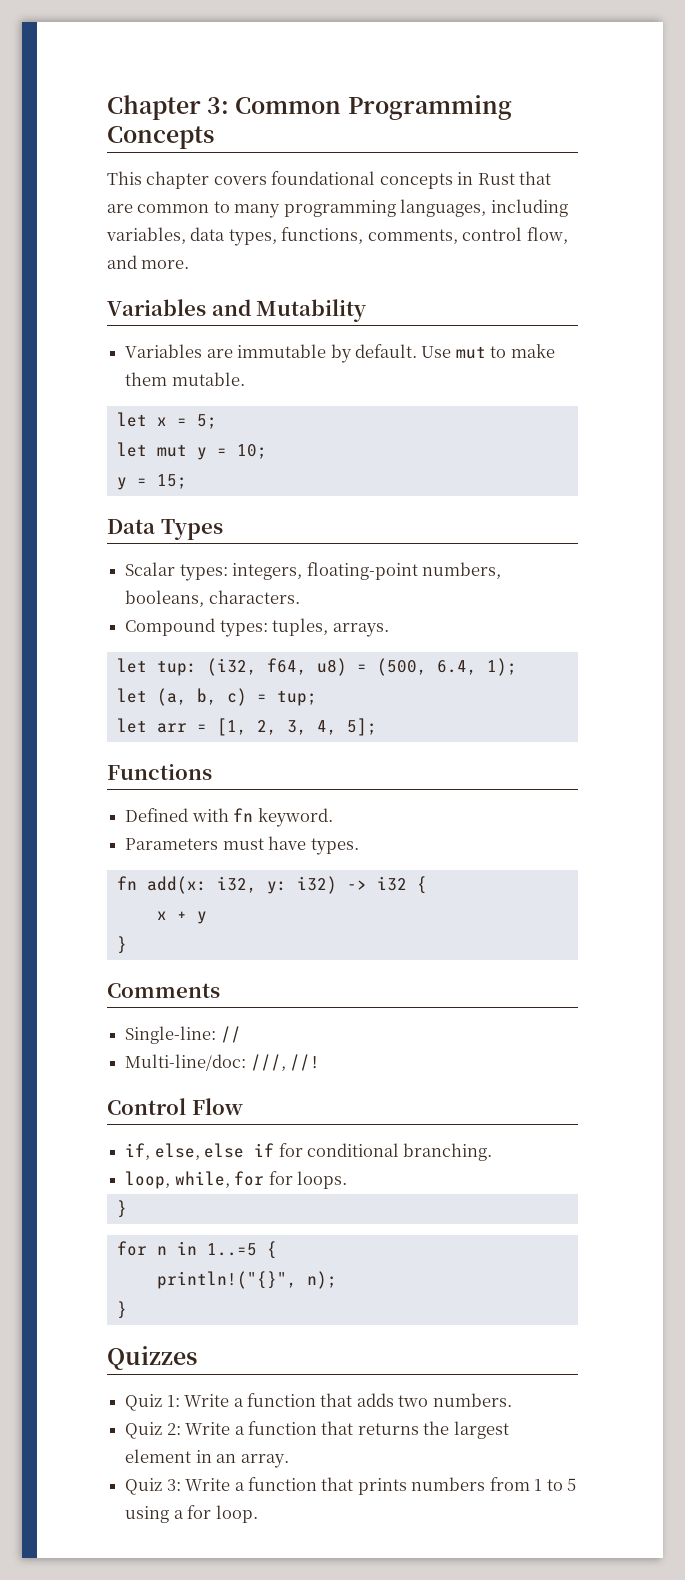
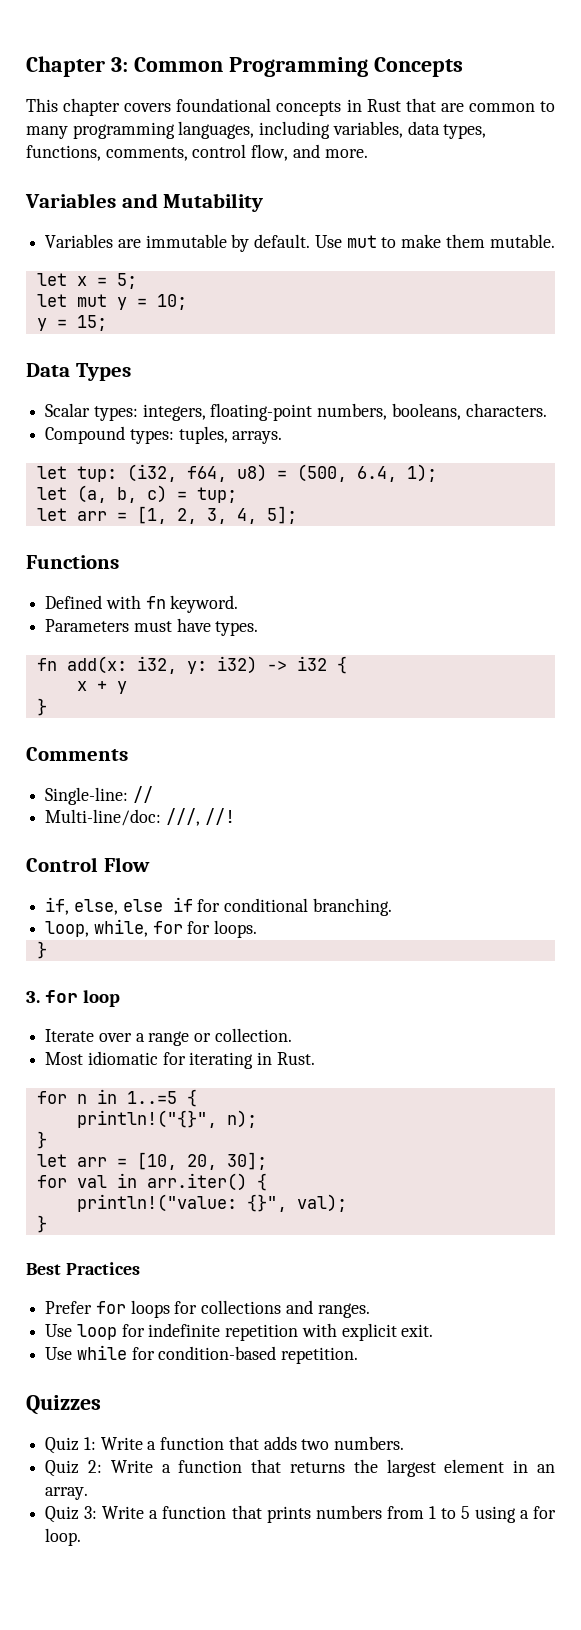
(127, 1209) none -> [26,990,121,1007] [45,1028,292,1046] [45,1051,315,1069] // 3. for loop // Iterate over a range or collection. // Most idiomatic for iterating in Rust.
(127, 1310) none -> [36,1152,267,1170] [36,1173,267,1191] [76,1194,347,1212] [36,1215,47,1233] [26,1262,140,1275] [45,1300,370,1318] [45,1323,434,1341] [45,1345,359,1364] // let arr = [10, 20, 30]; // for val in arr.iter() { // println!("value: {}", val); // } // Best Practices // Prefer for loops for collections and ranges. // Use loop for indefinite repetition with explicit exit. // Use while for condition-based repetition.

